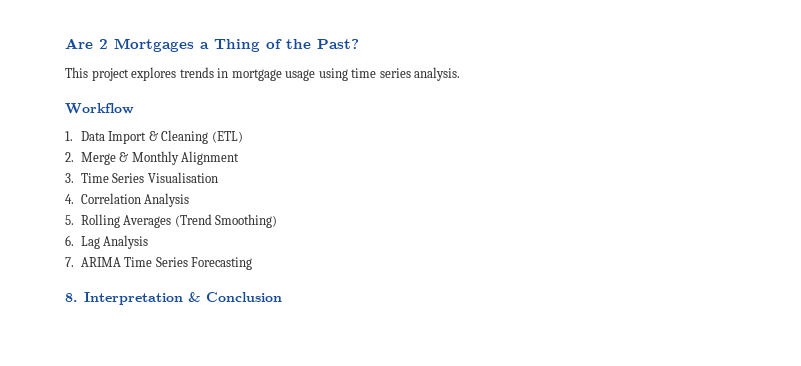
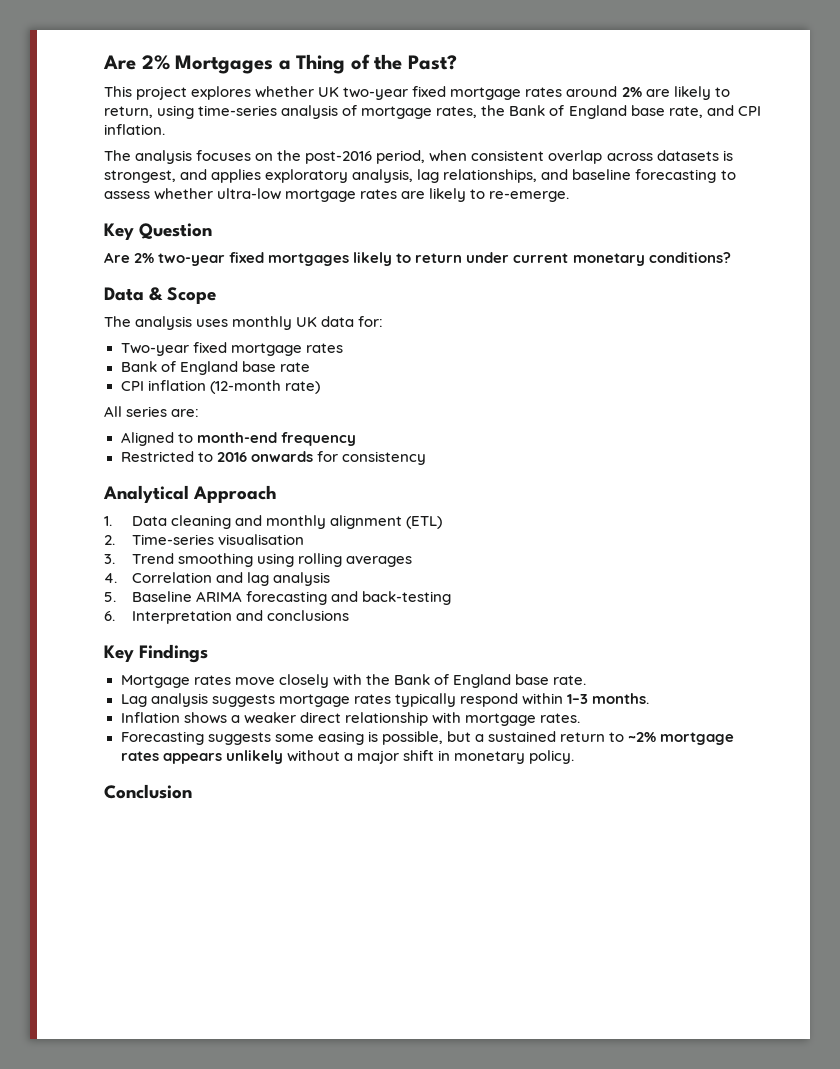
[65,38,108,49] Are 2 -> [103,55,170,70] Are 2%
[179,67,461,81] [65,103,134,114] [65,130,243,144] [65,151,240,165] [65,172,218,183] [65,193,190,207] [65,214,278,228] [65,235,149,249] [65,257,253,270] [65,292,201,305] trends in mortgage usage using time series analysis. // Workflow // 1. Data Import & Cleaning (ETL) // 2. Merge & Monthly Alignment // 3. Time Series Visualisation // 4. Correlation Analysis // 5. Rolling Averages (Trend Smoothing) // 6. Lag Analysis // 7. ARIMA Time Series Forecasting // 8. Interpretation & -> [255,86,730,100] [104,105,761,119] [104,124,165,135] [104,150,733,164] [104,169,736,183] [104,188,570,202] [104,223,213,240] [104,252,731,266] [104,287,217,304] [104,316,384,330] [120,342,343,356] [120,361,310,375] [120,380,320,394] [104,406,200,417] [120,432,356,446] [120,451,426,465] [103,485,278,503] [104,515,443,529] [104,534,305,545] [104,553,413,567] [104,572,331,586] [104,591,452,605] [104,610,350,624] [104,644,209,663] [120,674,587,688] [120,693,649,707] [120,712,580,726] [120,731,735,745] [120,750,574,764] whether UK two-year fixed mortgage rates around 2% are likely to return, using time-series analysis of mortgage rates, the Bank of England base rate, and CPI inflation. // The analysis focuses on the post-2016 period, when consistent overlap across datasets is strongest, and applies exploratory analysis, lag relationships, and baseline forecasting to assess whether ultra-low mortgage rates are likely to re-emerge. // Key Question // Are 2% two-year fixed mortgages likely to return under current monetary conditions? // Data & Scope // The analysis uses monthly UK data for: // Two-year fixed mortgage rates // Bank of England base rate // CPI inflation (12-month rate) // All series are: // Aligned to month-end frequency // Restricted to 2016 onwards for consistency // Analytical Approach // 1. Data cleaning and monthly alignment (ETL) // 2. Time-series visualisation // 3. Trend smoothing using rolling averages // 4. Correlation and lag analysis // 5. Baseline ARIMA forecasting and back-testing // 6. Interpretation and conclusions // Key Findings // Mortgage rates move closely with the Bank of England base rate. // Lag analysis suggests mortgage rates typically respond within 1–3 months. // Inflation shows a weaker direct relationship with mortgage rates. // Forecasting suggests some easing is possible, but a sustained return to ~2% mortgage rates appears unlikely without a major shift in monetary policy. //

